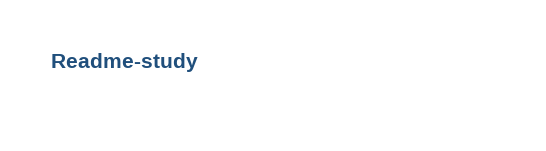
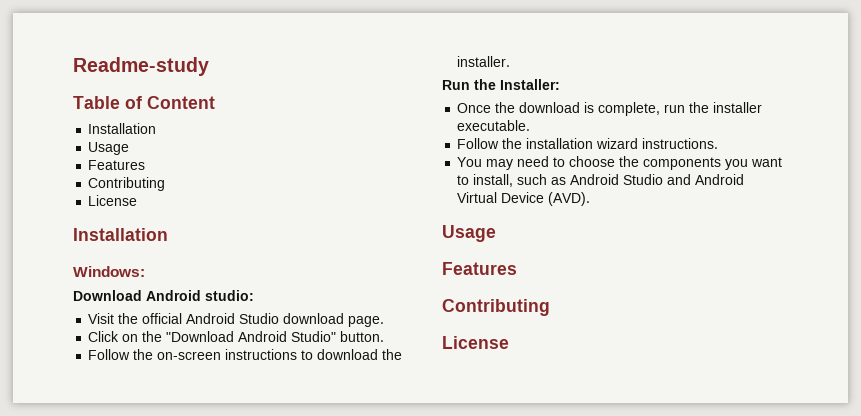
(198, 62) none -> [73,96,215,109] [88,123,157,134] [88,142,130,155] [88,160,146,170] [88,177,166,191] [88,195,138,206] [73,228,168,241] [73,266,145,277] [73,290,254,301] [88,313,385,327] [88,331,385,342] [88,349,403,360] [457,56,511,67] [442,79,560,90] [457,102,763,116] [457,120,531,131] [457,138,719,149] [457,156,783,170] [457,174,745,187] [457,192,591,206] [442,225,496,242] [442,262,517,275] [442,299,550,316] [442,336,509,349] // Table of Content // Installation // Usage // Features // Contributing // License // Installation // Windows: // Download Android studio: // Visit the official Android Studio download page. // Click on the "Download Android Studio" button. // Follow the on-screen instructions to download the installer. // Run the Installer: // Once the download is complete, run the installer executable. // Follow the installation wizard instructions. // You may need to choose the components you want to install, such as Android Studio and Android Virtual Device (AVD). // Usage // Features // Contributing // License

